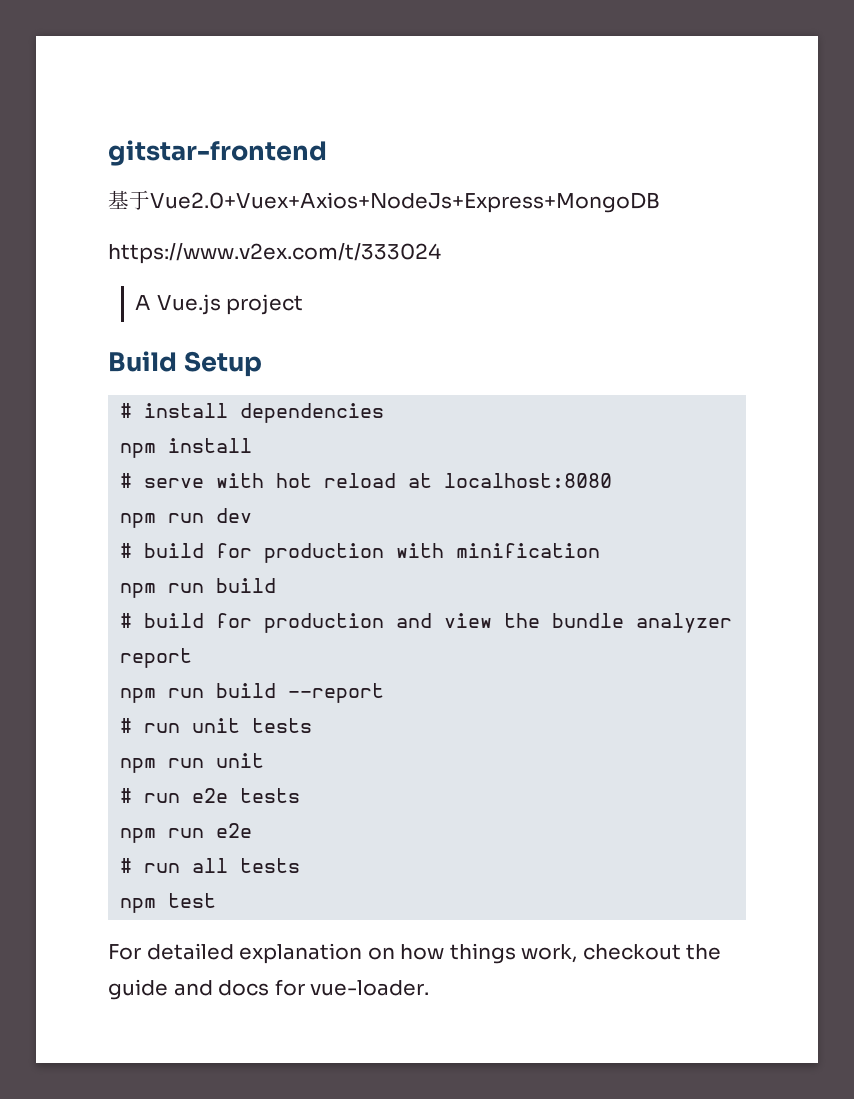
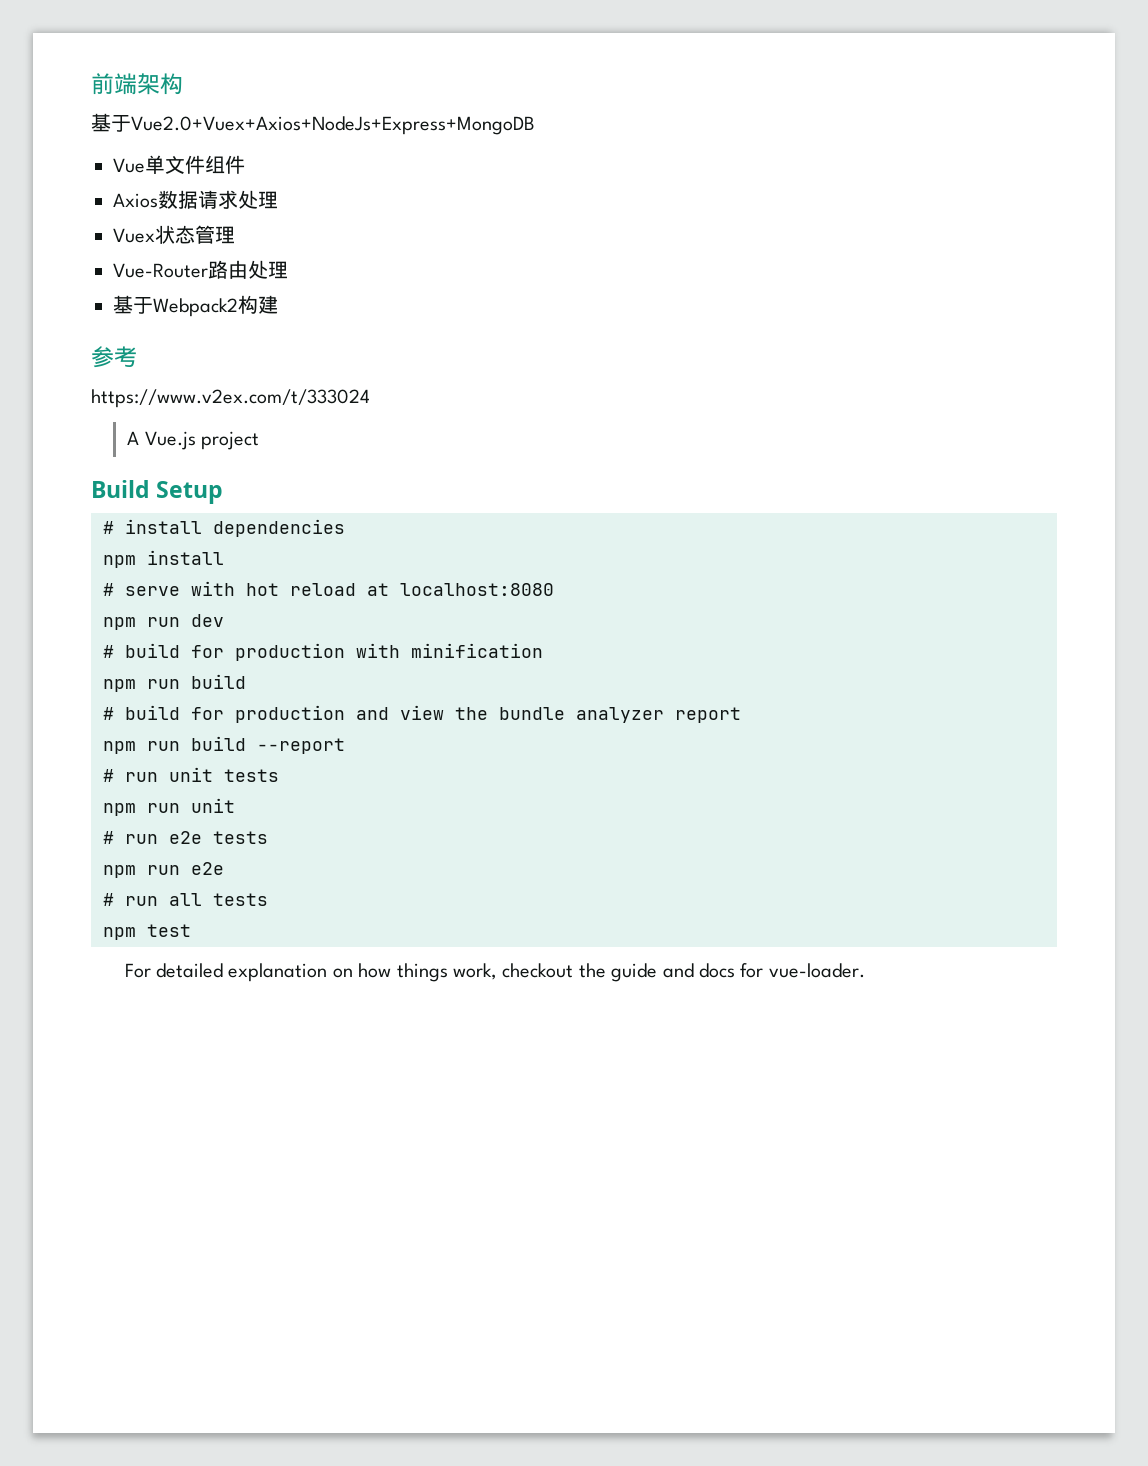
[108,140,327,166] gitstar-frontend -> [91,73,183,95] 前端架构
(660, 202) none -> [113,155,245,174] [113,190,278,209] [113,225,235,244] [113,260,288,279] [113,295,278,317] [91,346,137,368] // Vue单文件组件 // Axios数据请求处理 // Vuex状态管理 // Vue-Router路由处理 // 基于Webpack2构建 // 参考

